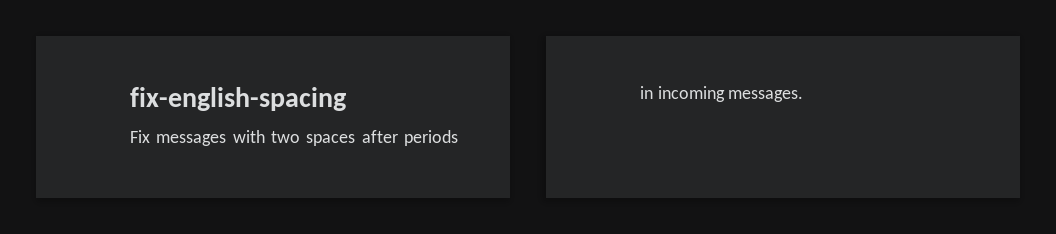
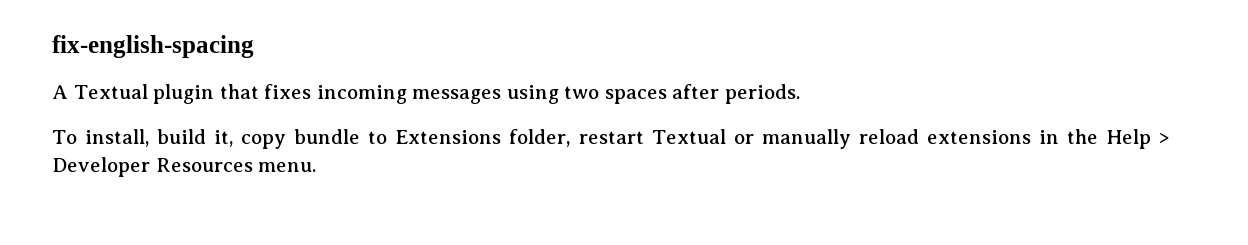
[130,130,458,146] [640,86,804,102] Fix messages with two spaces after periods in incoming messages. -> [52,84,800,104] [52,129,1169,149] [52,157,317,177] A Textual plugin that fixes incoming messages using two spaces after periods. // To install, build it, copy bundle to Extensions folder, restart Textual or manually reload extensions in the Help > Developer Resources menu.

